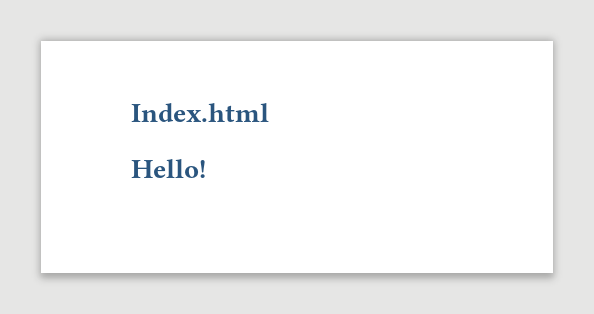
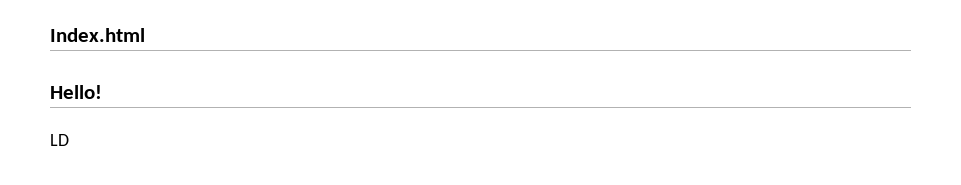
(206, 168) none -> [50,134,69,146] // LD

